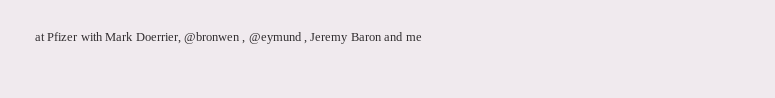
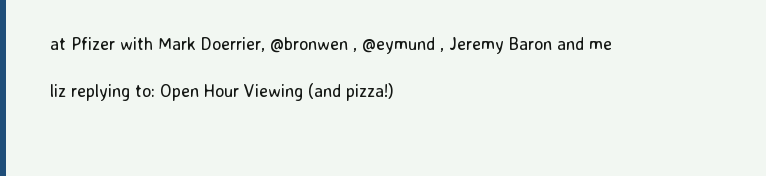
(422, 38) none -> [50,83,394,101] // liz replying to: Open Hour Viewing (and pizza!)

